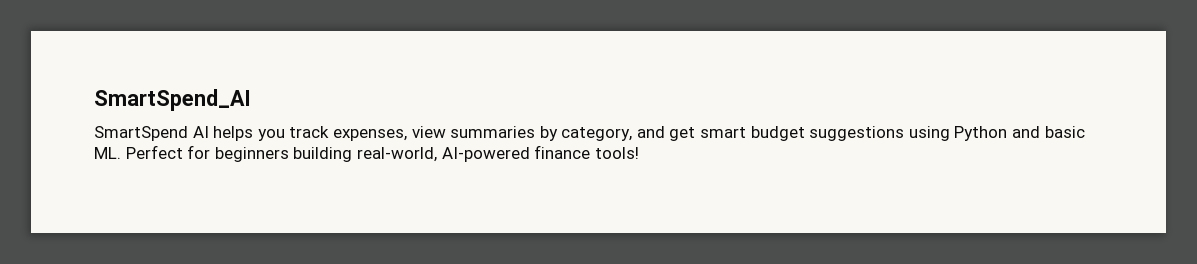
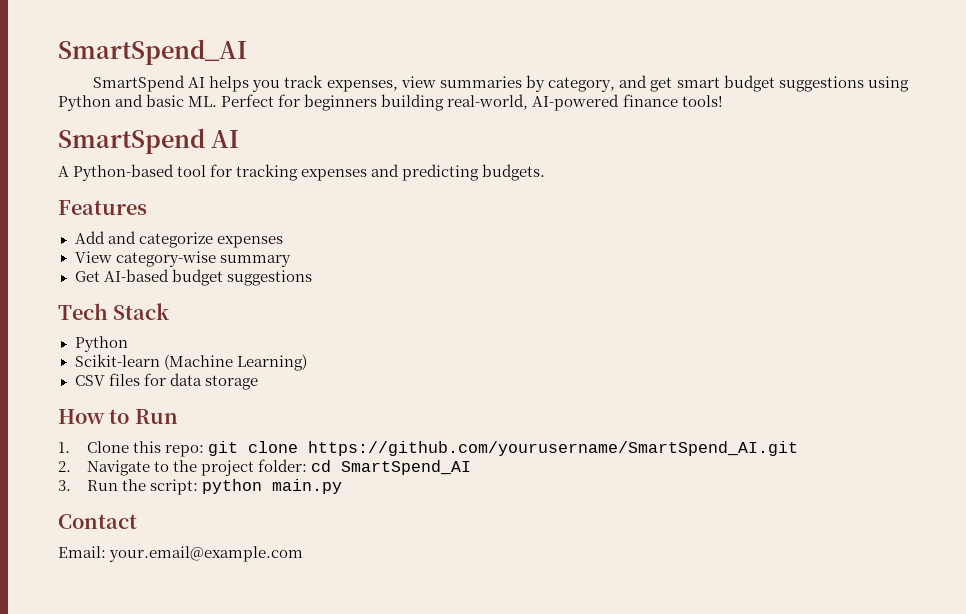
(639, 153) none -> [58,128,240,154] [58,164,546,181] [58,200,147,215] [74,231,283,248] [74,251,291,267] [74,269,312,286] [58,303,170,320] [74,336,128,352] [74,354,307,371] [74,373,258,390] [58,409,178,424] [58,441,799,457] [58,459,472,476] [58,479,343,495] [58,514,137,529] [58,546,304,562] // SmartSpend AI // A Python-based tool for tracking expenses and predicting budgets. // Features // Add and categorize expenses // View category-wise summary // Get AI-based budget suggestions // Tech Stack // Python // Scikit-learn (Machine Learning) // CSV files for data storage // How to Run // 1. Clone this repo: git clone https://github.com/yourusername/SmartSpend_AI.git // 2. Navigate to the project folder: cd SmartSpend_AI // 3. Run the script: python main.py // Contact // Email: your.email@example.com

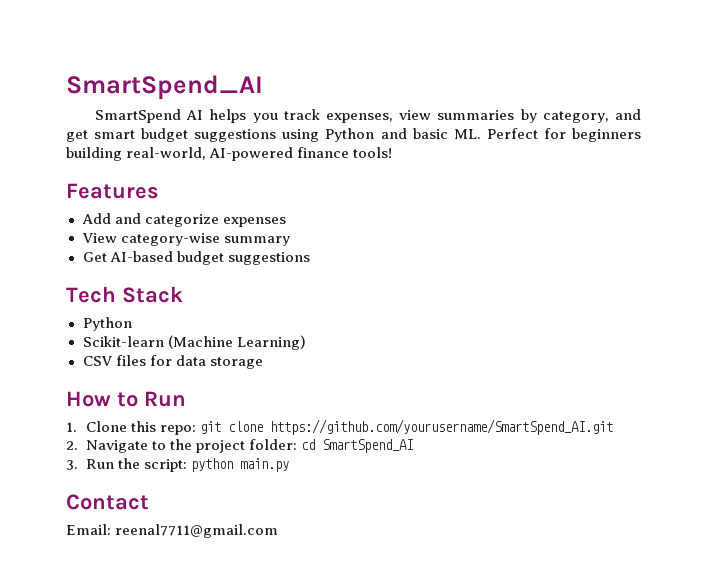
[58,128,240,154] [58,164,546,181] // SmartSpend AI // A Python-based tool for tracking expenses and predicting budgets. -> (393, 152) none
[109,546,304,562] your.email@example.com -> [115,524,279,538] reenal7711@gmail.com

